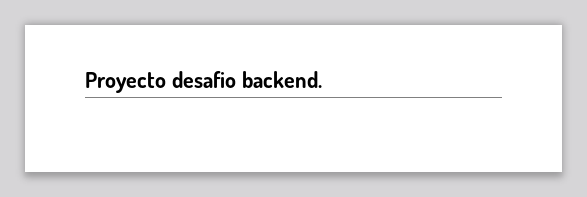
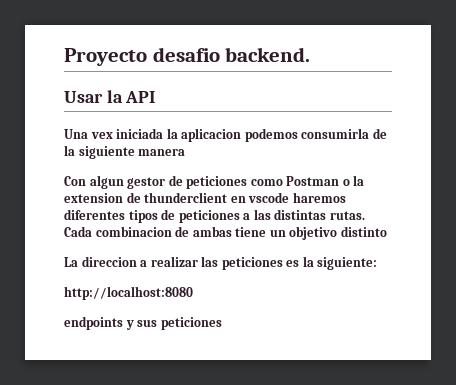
(322, 79) none -> [64,90,156,103] [64,128,387,142] [64,145,186,159] [64,175,365,189] [64,192,346,203] [64,209,365,223] [64,226,387,240] [64,256,378,270] [64,286,193,300] [64,316,222,330] // Usar la API // Una vex iniciada la aplicacion podemos consumirla de la siguiente manera // Con algun gestor de peticiones como Postman o la extension de thunderclient en vscode haremos diferentes tipos de peticiones a las distintas rutas. Cada combinacion de ambas tiene un objetivo distinto // La direccion a realizar las peticiones es la siguiente: // http://localhost:8080 // endpoints y sus peticiones

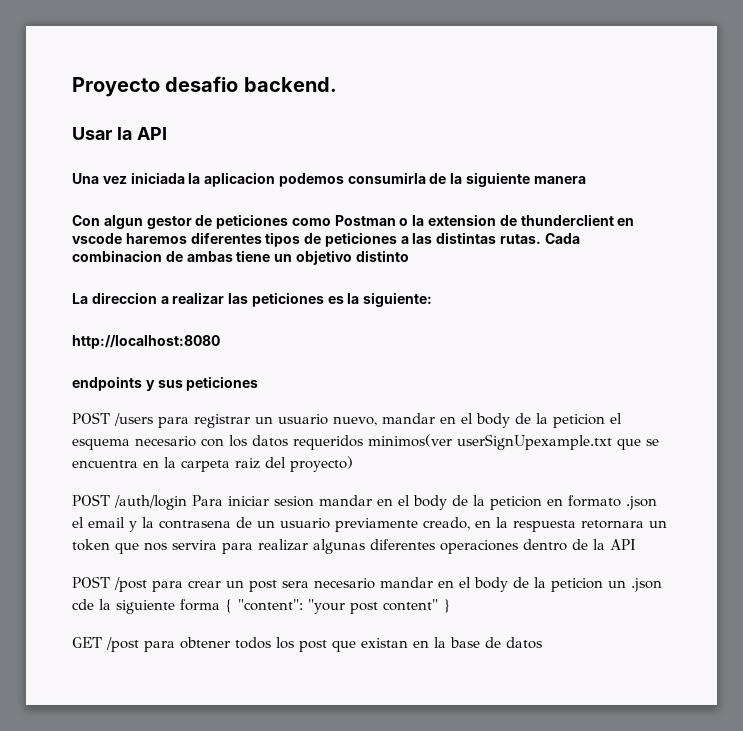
[90,132,113,139] vex -> [102,176,127,184] vez
(222, 323) none -> [72,412,622,428] [72,434,659,450] [72,456,353,472] [72,494,657,510] [72,517,667,532] [72,539,636,554] [72,576,662,592] [72,599,451,614] [72,637,542,652] // POST /users para registrar un usuario nuevo, mandar en el body de la peticion el esquema necesario con los datos requeridos minimos(ver userSignUpexample.txt que se encuentra en la carpeta raiz del proyecto) // POST /auth/login Para iniciar sesion mandar en el body de la peticion en formato .json el email y la contrasena de un usuario previamente creado, en la respuesta retornara un token que nos servira para realizar algunas diferentes operaciones dentro de la API // POST /post para crear un post sera necesario mandar en el body de la peticion un .json cde la siguiente forma { "content": "your post content" } // GET /post para obtener todos los post que existan en la base de datos

